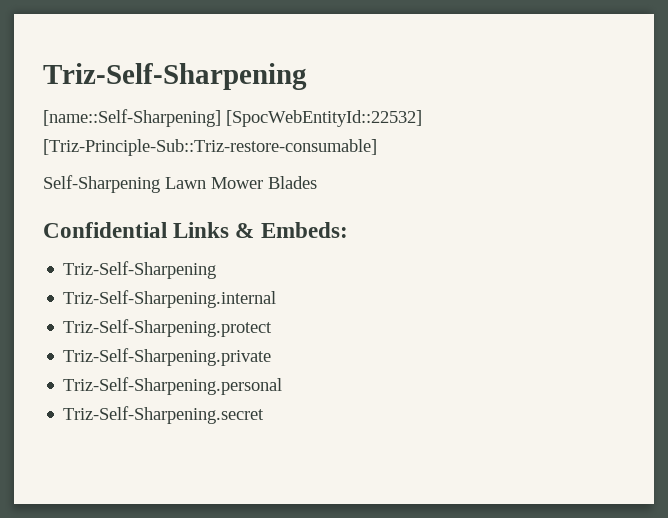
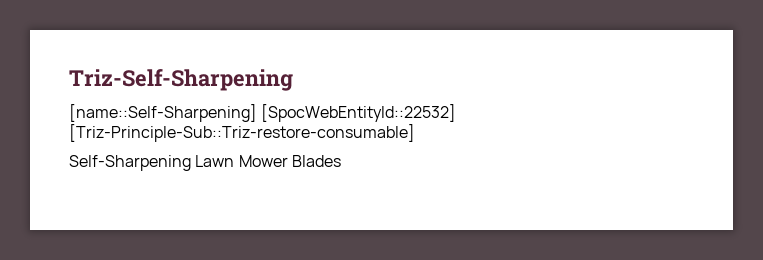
[43,222,348,238] [63,261,217,279] [63,290,277,308] [63,319,273,337] [63,348,272,366] [63,377,283,395] [63,406,265,424] // Confidential Links & Embeds: // Triz-Self-Sharpening // Triz-Self-Sharpening.internal // Triz-Self-Sharpening.protect // Triz-Self-Sharpening.private // Triz-Self-Sharpening.personal // Triz-Self-Sharpening.secret -> (341, 161) none

